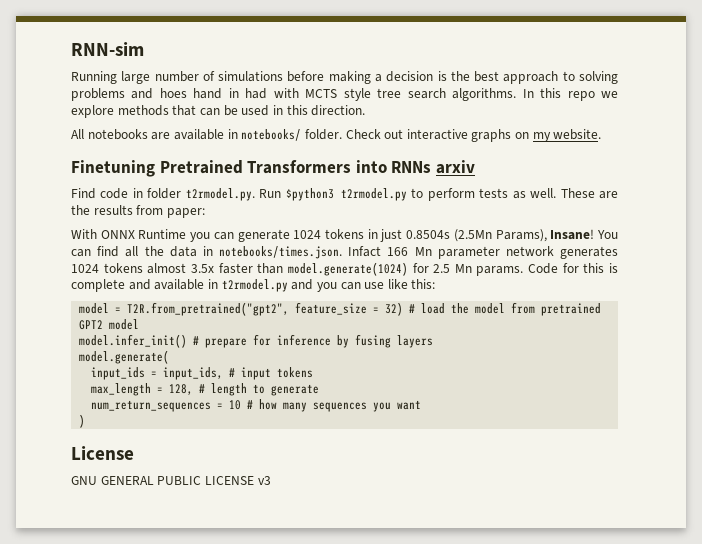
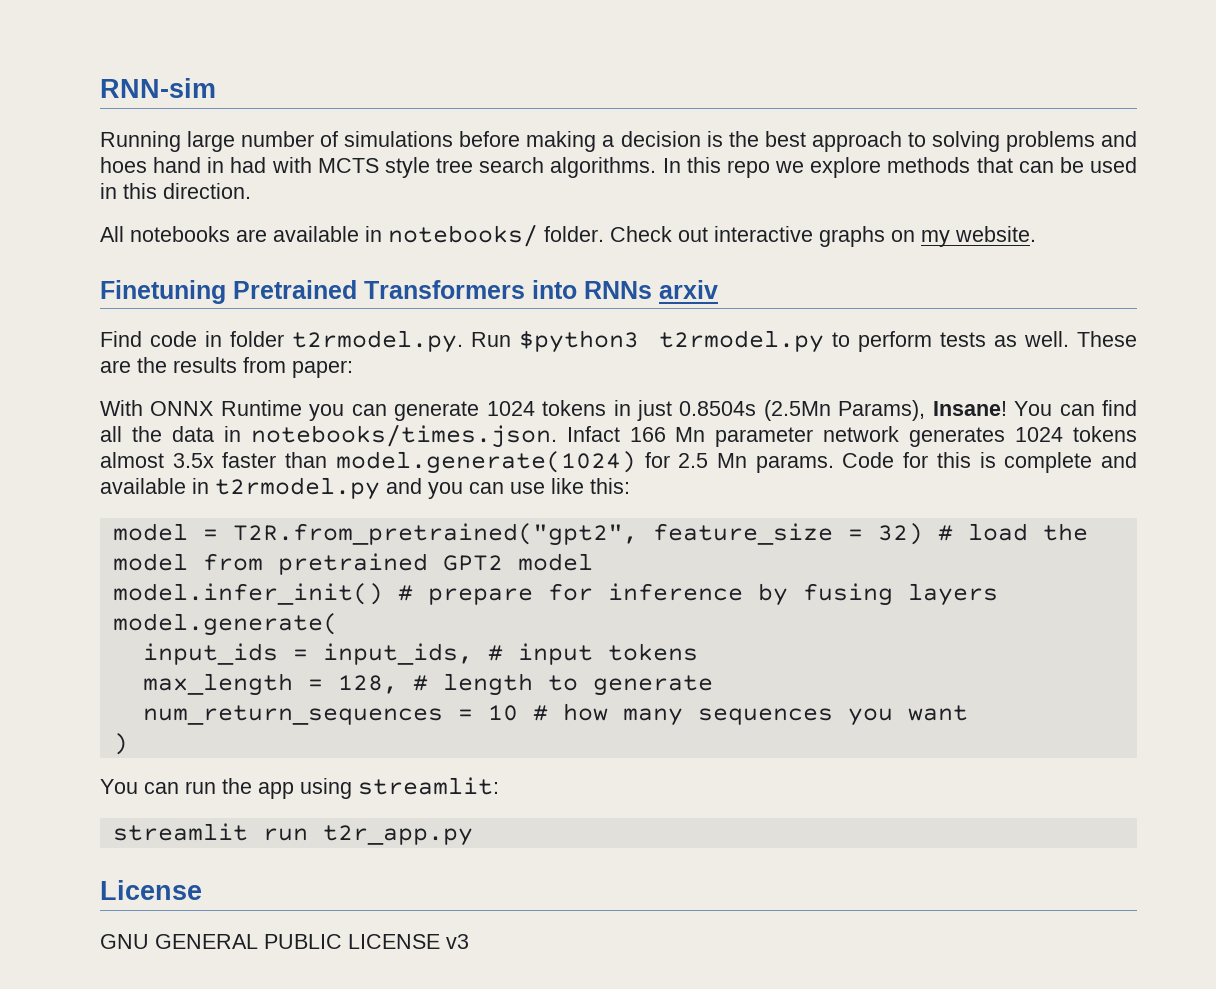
(86, 421) none -> [100,777,499,799] [112,823,473,846] // You can run the app using streamlit: // streamlit run t2r_app.py

